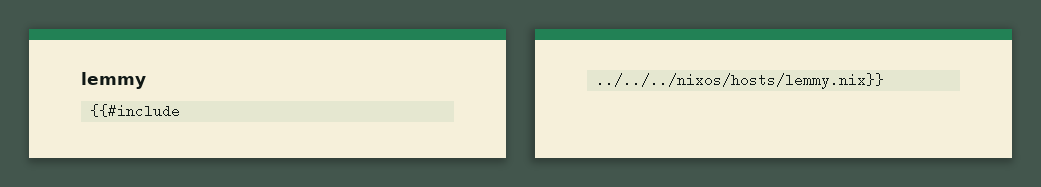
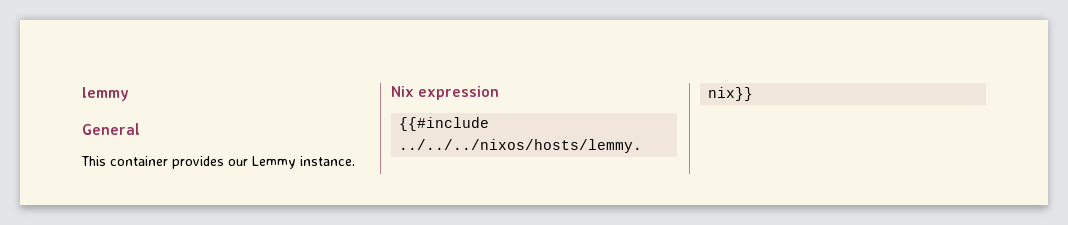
(146, 80) none -> [82,123,140,135] [81,156,355,169] [391,86,500,100] // General // This container provides our Lemmy instance. // Nix expression

